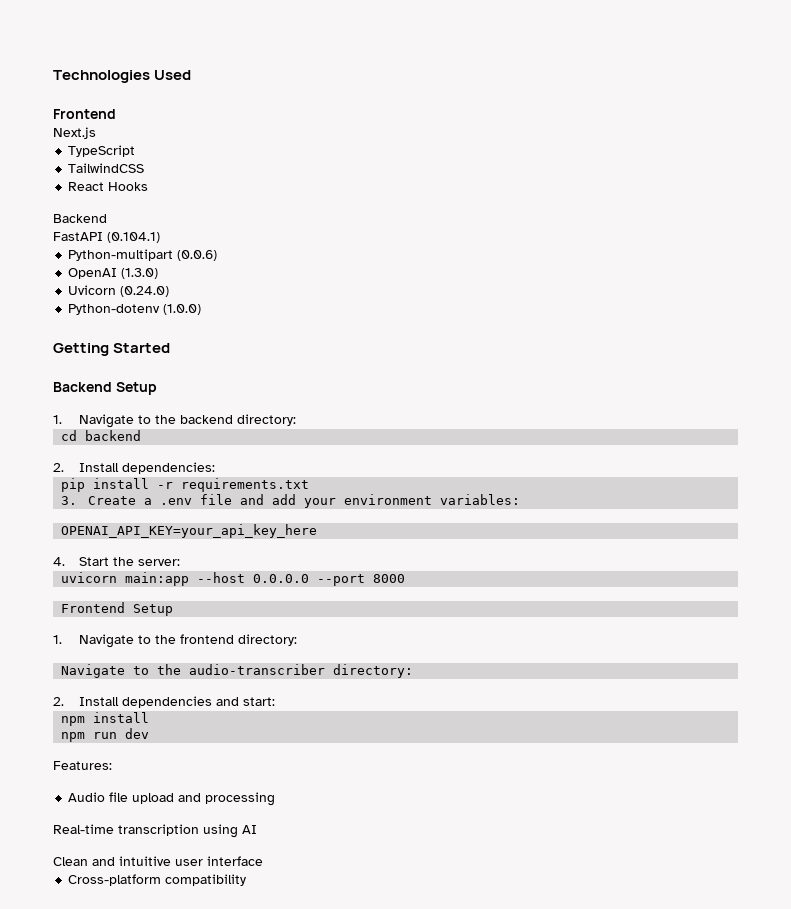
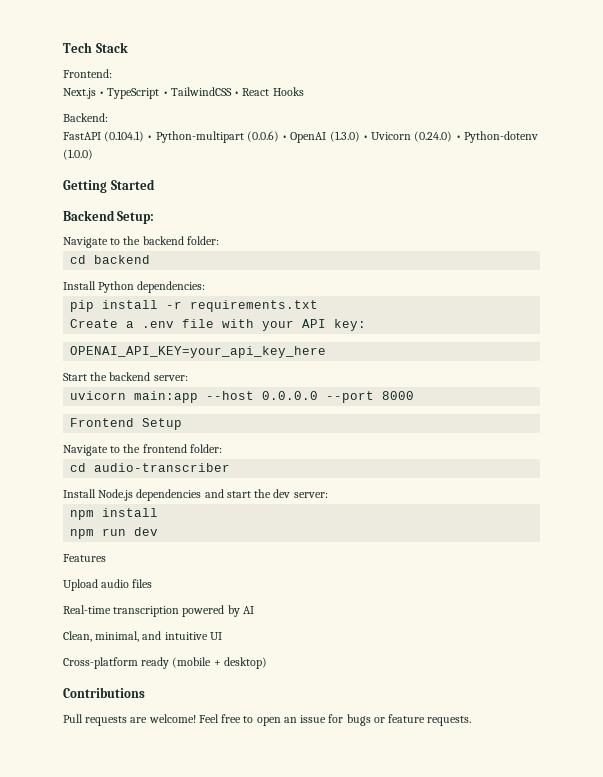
[53,70,192,83] [53,109,116,119] Technologies Used // Frontend -> [63,42,128,53] [63,69,112,78] Tech Stack // Frontend:
(96, 133) // -> [99,91,105,96] •
(136, 151) // -> [162,91,168,96] •
(145, 168) // -> [234,91,240,96] •
[53,214,107,223] Backend -> [63,113,108,122] Backend:
(160, 237) // -> [147,135,153,140] •
(218, 255) // -> [282,135,288,140] •
(159, 273) // -> [362,135,368,140] •
(170, 291) // -> [455,135,461,140] •
[115,382,157,395] [53,415,62,424] Setup // 1. -> [117,211,155,224] Setup: //
[237,414,297,426] directory: -> [186,236,219,245] folder:
[53,463,120,472] 2. Install -> [63,281,135,293] Install Python
[61,496,78,505] 3. -> (319, 306) none
[239,494,520,508] and add your environment variables: -> [222,319,367,331] with your API key:
[53,557,65,566] 4. -> (327, 352) none
(135, 561) none -> [109,372,151,381] backend
[53,635,62,644] 1. -> (183, 424) none
[238,634,298,646] [61,664,414,678] [53,696,276,708] directory: // Navigate to the audio-transcriber directory: // 2. Install dependencies and start: -> [189,444,222,453] [70,463,231,472] [63,489,328,501] folder: // cd audio-transcriber // Install Node.js dependencies and start the dev server:
[53,761,112,770] [68,792,276,806] Features: // Audio file upload and processing -> [63,554,106,562] [63,579,153,591] Features // Upload audio files
[203,824,238,838] using -> [182,605,240,617] powered by
[53,856,263,866] [68,874,247,886] Clean and intuitive user interface // Cross-platform compatibility -> [63,631,222,642] [63,657,267,669] [63,687,145,698] [63,714,472,726] Clean, minimal, and intuitive UI // Cross-platform ready (mobile + desktop) // Contributions // Pull requests are welcome! Feel free to open an issue for bugs or feature requests.

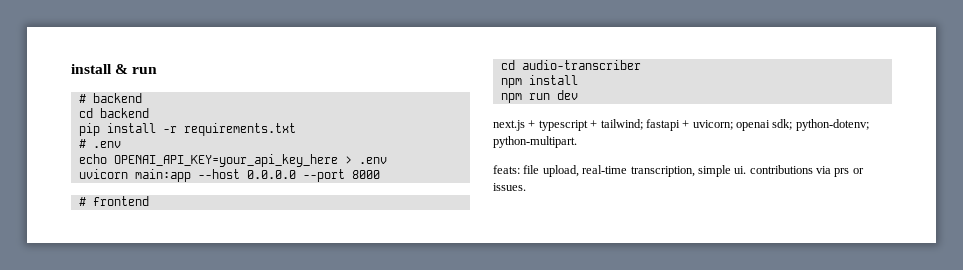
[63,42,128,53] [63,69,112,78] [63,87,304,99] [63,113,108,122] [63,131,538,143] [63,149,93,160] [63,179,155,193] [63,210,155,224] [63,236,219,248] Tech Stack // Frontend: // Next.js • TypeScript • TailwindCSS • React Hooks // Backend: // FastAPI (0.104.1) • Python-multipart (0.0.6) • OpenAI (1.3.0) • Uvicorn (0.24.0) • Python-dotenv (1.0.0) // Getting Started // Backend Setup: // Navigate to the backend folder: -> [71,64,158,74] [78,93,142,103] install & run // # backend
[63,281,206,293] // Install Python dependencies: -> (149, 113) none
[70,319,367,331] [70,346,327,358] [63,372,188,381] Create a .env file with your API key: // OPENAI_API_KEY=your_api_key_here // Start the backend server: -> [78,139,121,148] [78,154,387,167] # .env // echo OPENAI_API_KEY=your_api_key_here > .env
[70,418,183,430] [63,444,141,456] Frontend Setup // Navigate to the -> [78,197,86,206] #
[189,444,222,453] folder: -> (149, 201) none
[63,489,328,501] // Install Node.js dependencies and start the dev server: -> (641, 65) none
[63,554,106,562] [63,579,153,591] [63,605,254,617] [63,631,222,642] [63,657,267,669] [63,687,145,698] [63,714,472,726] Features // Upload audio files // Real-time transcription powered by AI // Clean, minimal, and intuitive UI // Cross-platform ready (mobile + desktop) // Contributions // Pull requests are welcome! Feel free to open an issue for bugs or feature requests. -> [493,119,869,131] [493,136,577,148] [493,165,864,177] [493,183,526,191] next.js + typescript + tailwind; fastapi + uvicorn; openai sdk; python-dotenv; python-multipart. // feats: file upload, real-time transcription, simple ui. contributions via prs or issues.

